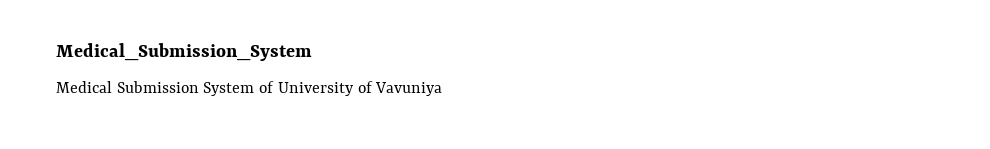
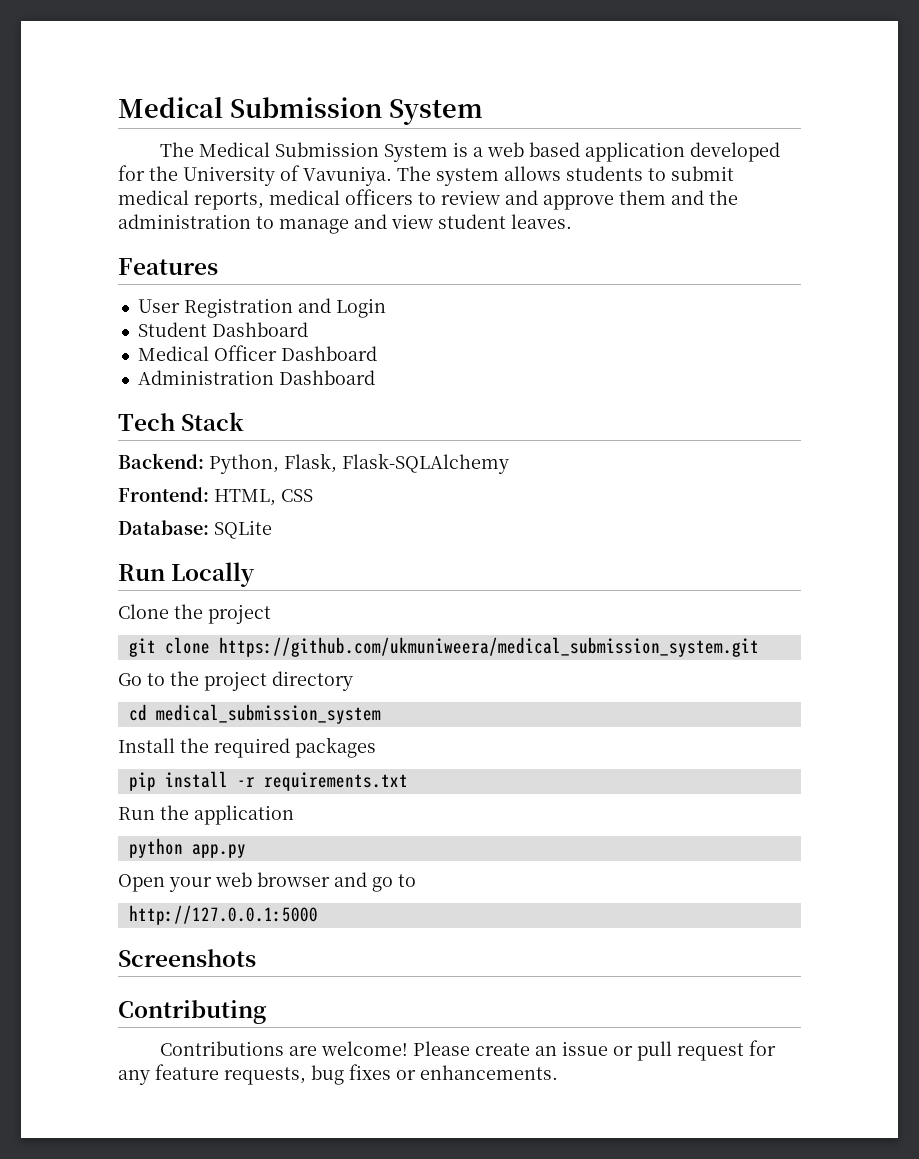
[56,43,312,61] [56,81,443,96] Medical_Submission_System // Medical Submission System of University of Vavuniya -> [118,97,483,125] [159,142,780,162] [118,165,734,186] [118,189,738,210] [118,214,572,234] [118,258,218,275] [137,298,386,318] [137,322,308,337] [137,345,377,361] [137,370,375,385] [118,412,245,431] [118,453,509,474] [118,487,313,506] [118,520,272,539] [118,562,256,587] [118,604,271,624] [128,637,759,657] [118,671,353,691] [128,704,381,724] [118,737,376,758] [128,771,408,791] [118,805,294,825] [128,838,246,858] [118,872,416,892] [128,905,318,925] [118,949,256,967] [118,1000,266,1024] [159,1040,776,1061] [118,1064,558,1085] Medical Submission System // The Medical Submission System is a web based application developed for the University of Vavuniya. The system allows students to submit medical reports, medical officers to review and approve them and the administration to manage and view student leaves. // Features // User Registration and Login // Student Dashboard // Medical Officer Dashboard // Administration Dashboard // Tech Stack // Backend: Python, Flask, Flask-SQLAlchemy // Frontend: HTML, CSS // Database: SQLite // Run Locally // Clone the project // git clone https://github.com/ukmuniweera/medical_submission_system.git // Go to the project directory // cd medical_submission_system // Install the required packages // pip install -r requirements.txt // Run the application // python app.py // Open your web browser and go to // http://127.0.0.1:5000 // Screenshots // Contributing // Contributions are welcome! Please create an issue or pull request for any feature requests, bug fixes or enhancements.

